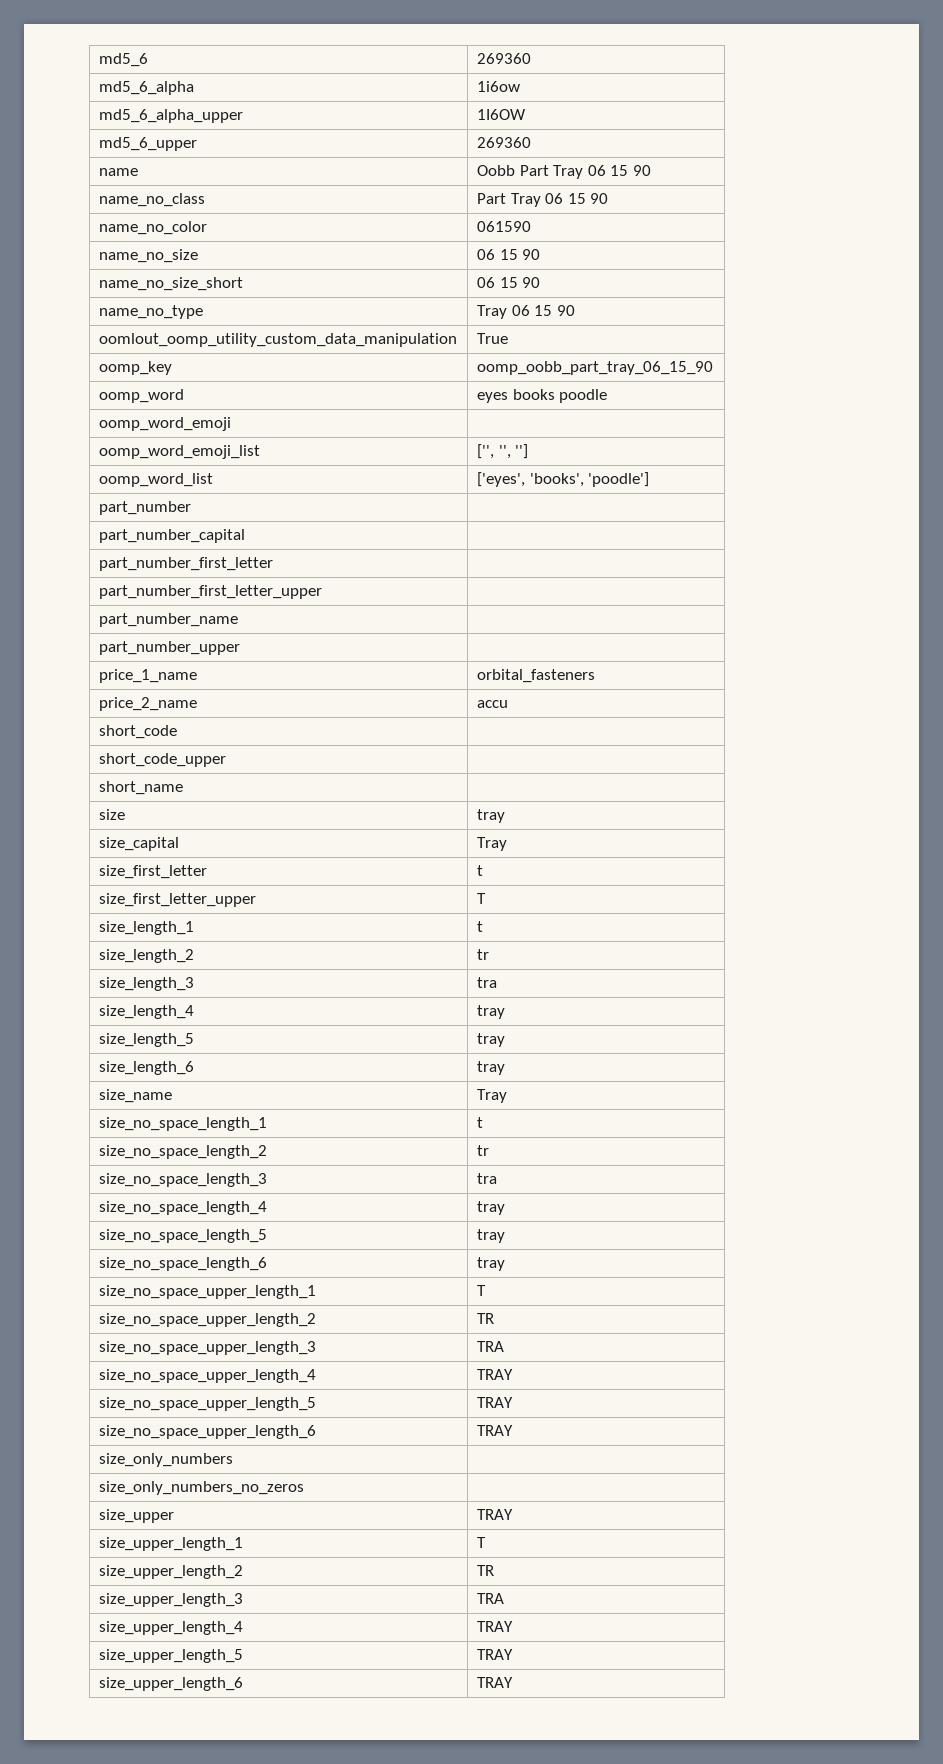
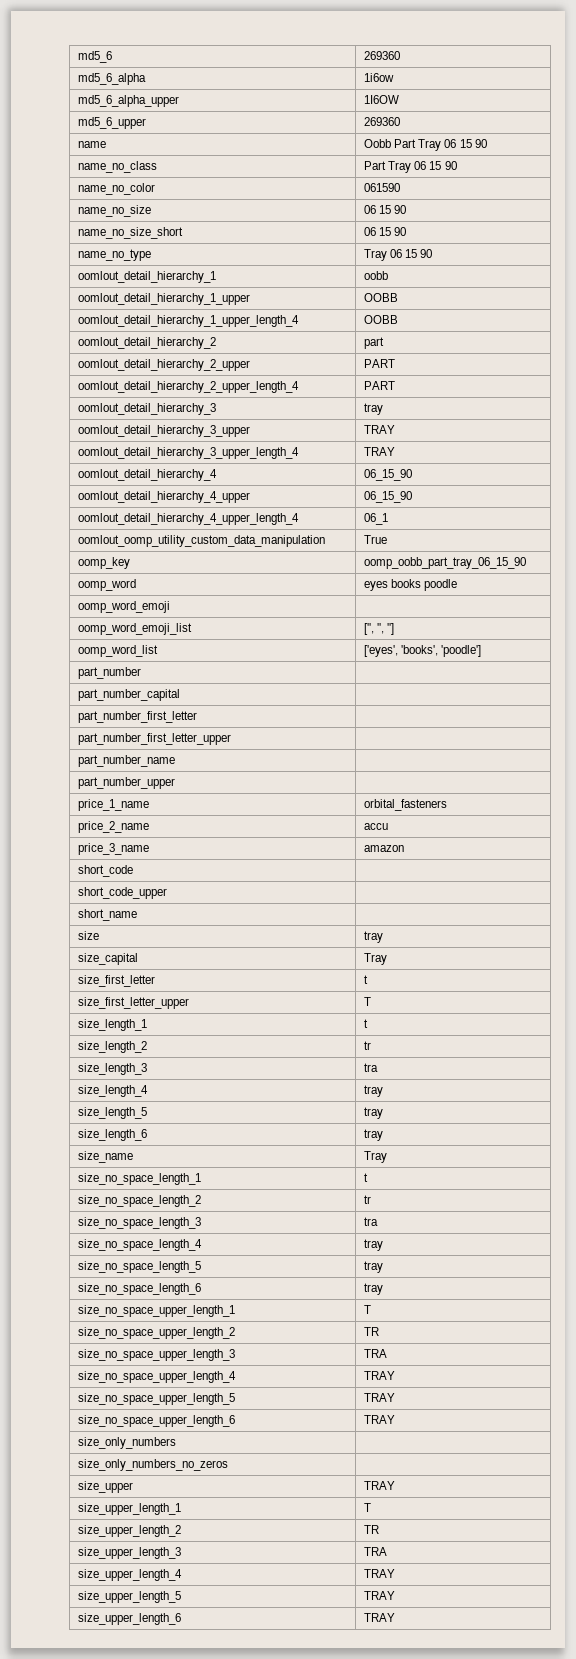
(575, 310) none -> [78,271,217,283] [364,271,389,280] [78,293,251,305] [364,293,399,302] [78,315,300,327] [364,315,399,324] [78,337,217,349] [364,337,385,349] [78,359,251,371] [364,359,396,368] [78,381,300,393] [364,381,396,390] [78,403,217,415] [364,403,384,415] [78,425,251,437] [364,425,396,434] [78,447,300,459] [364,447,396,456] [78,469,218,481] [364,469,413,481] [78,491,251,503] [364,491,413,503] [78,513,300,525] [364,513,389,525] // oomlout_detail_hierarchy_1 | oobb // oomlout_detail_hierarchy_1_upper | OOBB // oomlout_detail_hierarchy_1_upper_length_4 | OOBB // oomlout_detail_hierarchy_2 | part // oomlout_detail_hierarchy_2_upper | PART // oomlout_detail_hierarchy_2_upper_length_4 | PART // oomlout_detail_hierarchy_3 | tray // oomlout_detail_hierarchy_3_upper | TRAY // oomlout_detail_hierarchy_3_upper_length_4 | TRAY // oomlout_detail_hierarchy_4 | 06_15_90 // oomlout_detail_hierarchy_4_upper | 06_15_90 // oomlout_detail_hierarchy_4_upper_length_4 | 06_1
(508, 704) none -> [78,843,150,855] [364,845,405,852] // price_3_name | amazon

